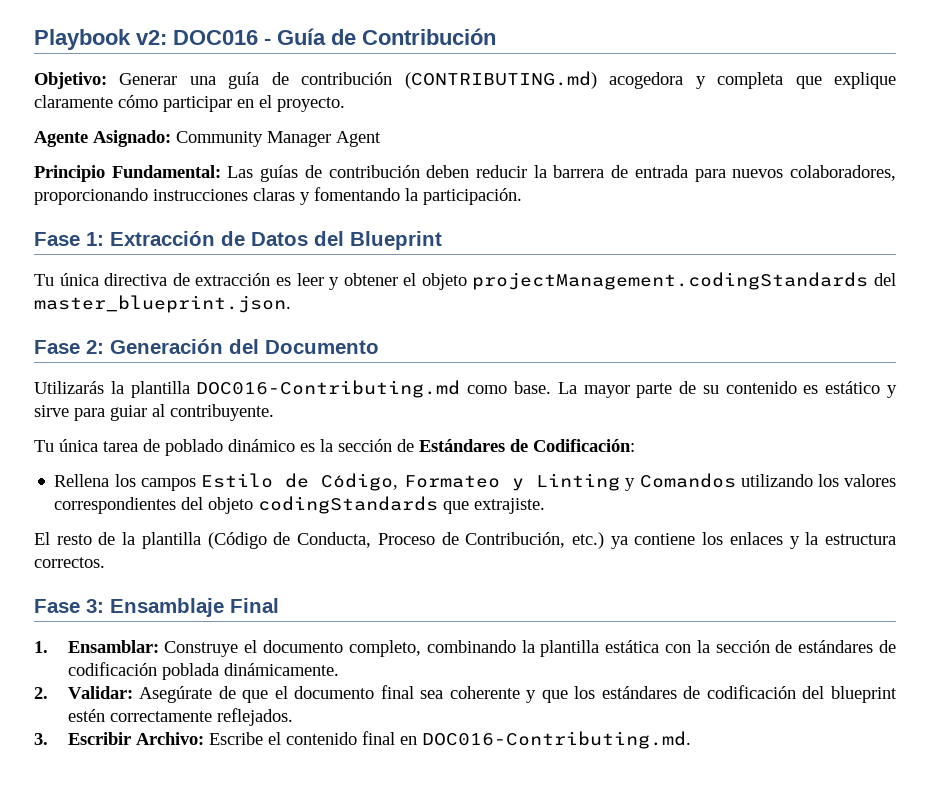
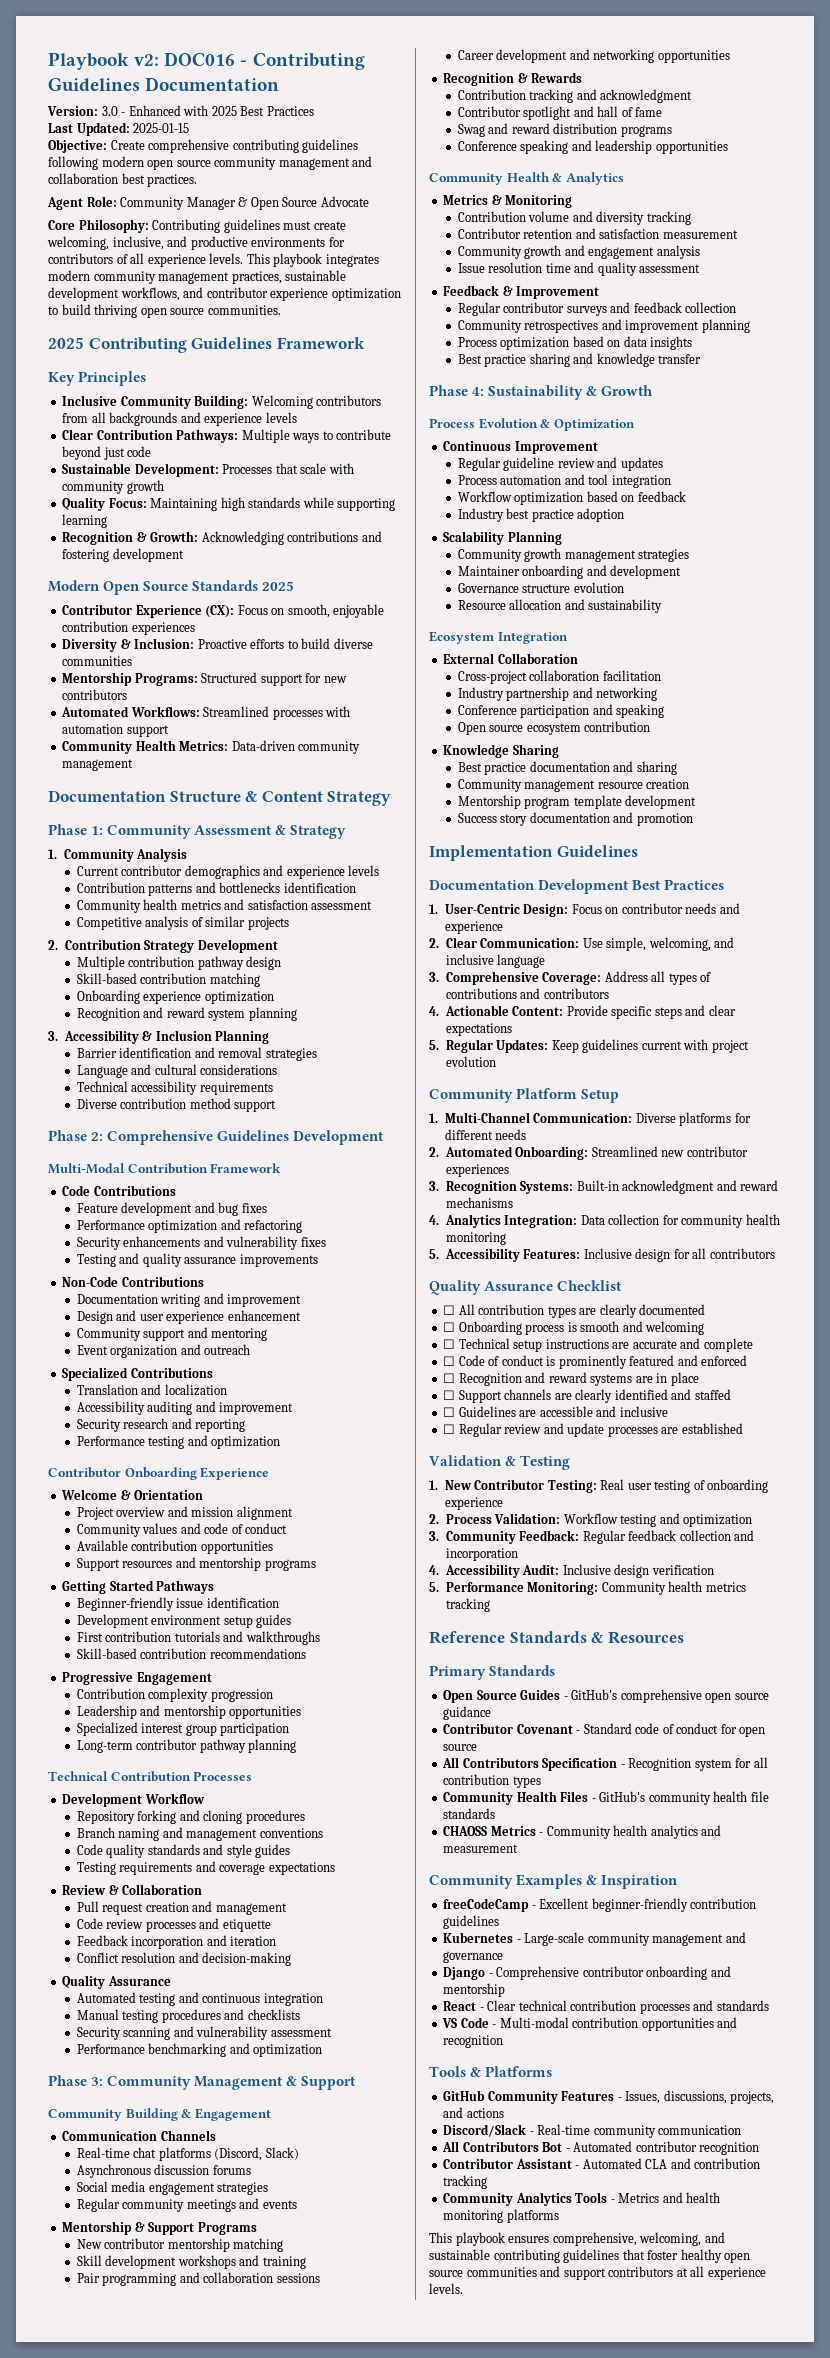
[277,28,496,45] [34,71,897,89] [34,95,345,112] [34,130,381,147] [34,165,896,182] [34,187,522,205] [34,231,442,250] [34,272,896,290] [34,295,291,313] [34,339,379,354] [34,380,898,398] [34,404,274,421] [34,439,635,456] [54,473,896,491] [54,496,546,514] [34,532,896,549] [34,557,105,568] [34,598,279,617] [34,640,896,657] [67,662,339,680] [34,685,898,703] [67,708,293,726] [34,731,691,749] Guía de Contribución // Objetivo: Generar una guía de contribución (CONTRIBUTING.md) acogedora y completa que explique claramente cómo participar en el proyecto. // Agente Asignado: Community Manager Agent // Principio Fundamental: Las guías de contribución deben reducir la barrera de entrada para nuevos colaboradores, proporcionando instrucciones claras y fomentando la participación. // Fase 1: Extracción de Datos del Blueprint // Tu única directiva de extracción es leer y obtener el objeto projectManagement.codingStandards del master_blueprint.json. // Fase 2: Generación del Documento // Utilizarás la plantilla DOC016-Contributing.md como base. La mayor parte de su contenido es estático y sirve para guiar al contribuyente. // Tu única tarea de poblado dinámico es la sección de Estándares de Codificación: // Rellena los campos Estilo de Código, Formateo y Linting y Comandos utilizando los valores correspondientes del objeto codingStandards que extrajiste. // El resto de la plantilla (Código de Conducta, Proceso de Contribución, etc.) ya contiene los enlaces y la estructura correctos. // Fase 3: Ensamblaje Final // 1. Ensamblar: Construye el documento completo, combinando la plantilla estática con la sección de estándares de codificación poblada dinámicamente. // 2. Validar: Asegúrate de que el documento final sea coherente y que los estándares de codificación del blueprint estén correctamente reflejados. // 3. Escribir Archivo: Escribe el contenido final en DOC016-Contributing.md. -> [252,53,365,70] [48,77,280,92] [47,105,314,116] [48,122,190,136] [48,139,359,153] [48,156,373,170] [48,173,198,187] [47,196,369,210] [48,219,346,233] [47,236,345,250] [48,253,379,267] [48,270,347,284] [48,287,401,301] [48,304,281,318] [48,337,365,353] [48,371,147,386] [62,395,382,409] [62,412,297,426] [62,429,392,443] [62,446,152,460] [62,463,354,477] [62,480,164,494] [62,497,396,511] [62,514,108,528] [62,531,382,545] [62,548,184,562] [48,580,295,595] [62,604,385,618] [62,621,195,635] [62,638,373,652] [62,656,133,666] [62,672,347,686] [62,689,128,700] [61,706,351,720] [62,724,169,737] [62,740,361,754] [62,759,134,771] [48,790,392,806] [48,824,347,839] [48,848,188,862] [76,865,380,879] [76,882,356,896] [76,899,373,913] [76,916,289,930] [48,939,278,953] [76,956,282,970] [76,973,260,987] [76,990,274,1004] [76,1007,297,1021] [48,1030,270,1044] [76,1047,317,1061] [76,1064,278,1078] [76,1081,273,1095] [76,1098,277,1112] [48,1130,385,1145] [48,1163,282,1174] [62,1185,176,1196] [76,1202,267,1216] [76,1219,303,1233] [76,1236,326,1250] [76,1253,318,1267] [62,1276,204,1287] [76,1293,302,1307] [76,1310,301,1324] [76,1327,268,1341] [76,1344,251,1358] [62,1367,213,1381] [76,1384,227,1396] [76,1401,294,1415] [76,1418,246,1432] [76,1435,281,1449] [48,1467,270,1480] [61,1489,204,1500] [76,1506,293,1520] [76,1523,288,1537] [76,1540,273,1554] [76,1557,316,1571] [62,1580,215,1594] [76,1597,279,1611] [76,1614,292,1628] [76,1631,320,1645] [76,1648,306,1659] [62,1672,212,1685] [76,1688,273,1702] [76,1705,302,1719] [76,1722,290,1736] [76,1739,297,1753] [48,1771,253,1782] [62,1793,205,1807] [76,1810,305,1824] [76,1827,323,1841] [76,1844,291,1858] [76,1861,335,1875] [62,1884,203,1895] [76,1901,287,1915] [76,1918,271,1932] [76,1935,277,1949] [76,1952,292,1966] [62,1975,171,1989] [76,1992,323,2006] [76,2009,300,2023] [76,2026,332,2040] [76,2043,323,2057] [48,2075,357,2090] [48,2108,271,2121] [62,2130,216,2141] [76,2147,299,2161] [76,2164,251,2178] [76,2181,269,2195] [76,2198,297,2212] [62,2221,257,2235] [76,2238,284,2252] [76,2255,306,2269] [76,2272,320,2286] [457,49,730,63] [443,72,583,86] [457,89,693,103] [457,106,663,120] [457,123,672,137] [457,140,728,154] [429,172,624,185] [443,195,573,208] [457,211,691,225] [457,228,738,239] [457,245,700,259] [457,262,701,276] [443,285,600,299] [457,302,737,316] [457,319,750,333] [457,336,693,350] [457,353,702,367] [429,385,654,400] [429,418,635,431] [443,441,598,454] [457,457,663,471] [457,474,671,488] [457,491,686,505] [457,508,625,522] [443,531,562,545] [457,548,690,562] [457,565,682,579] [457,582,624,593] [457,599,663,613] [429,631,568,644] [443,653,578,664] [457,670,661,684] [457,687,658,701] [457,704,665,718] [457,721,651,735] [443,744,559,758] [457,761,677,775] [457,779,690,792] [457,795,697,809] [457,812,693,826] [429,845,638,861] [429,879,725,894] [429,903,740,917] [444,921,503,934] [429,937,735,951] [445,954,546,968] [429,971,712,985] [445,988,609,999] [429,1005,736,1019] [445,1023,512,1036] [429,1039,749,1053] [445,1056,496,1067] [429,1088,620,1103] [429,1112,751,1126] [444,1129,527,1140] [429,1146,748,1160] [445,1164,509,1177] [429,1180,779,1194] [445,1197,513,1208] [429,1214,780,1228] [445,1232,506,1245] [429,1248,775,1262] [429,1280,623,1295] [443,1304,706,1318] [443,1321,705,1335] [443,1338,753,1352] [443,1355,748,1369] [443,1372,699,1386] [443,1389,731,1403] [443,1406,668,1417] [443,1423,743,1437] [429,1455,571,1470] [429,1479,769,1493] [444,1497,503,1510] [429,1513,753,1527] [429,1530,755,1544] [445,1548,518,1561] [429,1564,714,1578] [429,1581,746,1595] [445,1598,490,1612] [429,1631,684,1644] [429,1665,556,1680] [443,1689,769,1703] [443,1706,492,1720] [443,1723,766,1737] [443,1744,478,1751] [442,1757,768,1771] [443,1774,541,1788] [443,1791,769,1805] [443,1808,496,1819] [443,1825,722,1839] [443,1844,519,1853] [429,1874,679,1889] [443,1898,757,1912] [443,1915,500,1929] [443,1932,746,1946] [443,1951,504,1963] [443,1966,731,1980] [443,1983,506,1997] [443,2000,769,2014] [442,2017,738,2031] [443,2035,504,2048] [429,2066,553,2077] [443,2090,775,2104] [443,2107,504,2118] [443,2124,742,2138] [442,2141,760,2155] [443,2158,761,2169] [443,2175,488,2189] [443,2192,721,2206] [443,2209,559,2223] [429,2232,725,2246] [429,2249,751,2263] [429,2266,766,2280] [429,2283,463,2294] Contributing Guidelines Documentation // Version: 3.0 - Enhanced with 2025 Best Practices // Last Updated: 2025-01-15 // Objective: Create comprehensive contributing guidelines following modern open source community management and collaboration best practices. // Agent Role: Community Manager & Open Source Advocate // Core Philosophy: Contributing guidelines must create welcoming, inclusive, and productive environments for contributors of all experience levels. This playbook integrates modern community management practices, sustainable development workflows, and contributor experience optimization to build thriving open source communities. // 2025 Contributing Guidelines Framework // Key Principles // Inclusive Community Building: Welcoming contributors from all backgrounds and experience levels // Clear Contribution Pathways: Multiple ways to contribute beyond just code // Sustainable Development: Processes that scale with community growth // Quality Focus: Maintaining high standards while supporting learning // Recognition & Growth: Acknowledging contributions and fostering development // Modern Open Source Standards 2025 // Contributor Experience (CX): Focus on smooth, enjoyable contribution experiences // Diversity & Inclusion: Proactive efforts to build diverse communities // Mentorship Programs: Structured support for new contributors // Automated Workflows: Streamlined processes with automation support // Community Health Metrics: Data-driven community management // Documentation Structure & Content Strategy // Phase 1: Community Assessment & Strategy // 1. Community Analysis // Current contributor demographics and experience levels // Contribution patterns and bottlenecks identification // Community health metrics and satisfaction assessment // Competitive analysis of similar projects // 2. Contribution Strategy Development // Multiple contribution pathway design // Skill-based contribution matching // Onboarding experience optimization // Recognition and reward system planning // 3. Accessibility & Inclusion Planning // Barrier identification and removal strategies // Language and cultural considerations // Technical accessibility requirements // Diverse contribution method support // Phase 2: Comprehensive Guidelines Development // Multi-Modal Contribution Framework // Code Contributions // Feature development and bug fixes // Performance optimization and refactoring // Security enhancements and vulnerability fixes // Testing and quality assurance improvements // Non-Code Contributions // Documentation writing and improvement // Design and user experience enhancement // Community support and mentoring // Event organization and outreach // Specialized Contributions // Translation and localization // Accessibility auditing and improvement // Security research and reporting // Performance testing and optimization // Contributor Onboarding Experience // Welcome & Orientation // Project overview and mission alignment // Community values and code of conduct // Available contribution opportunities // Support resources and mentorship programs // Getting Started Pathways // Beginner-friendly issue identification // Development environment setup guides // First contribution tutorials and walkthroughs // Skill-based contribution recommendations // Progressive Engagement // Contribution complexity progression // Leadership and mentorship opportunities // Specialized interest group participation // Long-term contributor pathway planning // Technical Contribution Processes // Development Workflow // Repository forking and cloning procedures // Branch naming and management conventions // Code quality standards and style guides // Testing requirements and coverage expectations // Review & Collaboration // Pull request creation and management // Code review processes and etiquette // Feedback incorporation and iteration // Conflict resolution and decision-making // Quality Assurance // Automated testing and continuous integration // Manual testing procedures and checklists // Security scanning and vulnerability assessment // Performance benchmarking and optimization // Phase 3: Community Management & Support // Community Building & Engagement // Communication Channels // Real-time chat platforms (Discord, Slack) // Asynchronous discussion forums // Social media engagement strategies // Regular community meetings and events // Mentorship & Support Programs // New contributor mentorship matching // Skill development workshops and training // Pair programming and collaboration sessions // Career development and networking opportunities // Recognition & Rewards // Contribution tracking and acknowledgment // Contributor spotlight and hall of fame // Swag and reward distribution programs // Conference speaking and leadership opportunities // Community Health & Analytics // Metrics & Monitoring // Contribution volume and diversity tracking // Contributor retention and satisfaction measurement // Community growth and engagement analysis // Issue resolution time and quality assessment // Feedback & Improvement // Regular contributor surveys and feedback collection // Community retrospectives and improvement planning // Process optimization based on data insights // Best practice sharing and knowledge transfer // Phase 4: Sustainability & Growth // Process Evolution & Optimization // Continuous Improvement // Regular guideline review and updates // Process automation and tool integration // Workflow optimization based on feedback // Industry best practice adoption // Scalability Planning // Community growth management strategies // Maintainer onboarding and development // Governance structure evolution // Resource allocation and sustainability // Ecosystem Integration // External Collaboration // Cross-project collaboration facilitation // Industry partnership and networking // Conference participation and speaking // Open source ecosystem contribution // Knowledge Sharing // Best practice documentation and sharing // Community management resource creation // Mentorship program template development // Success story documentation and promotion // Implementation Guidelines // Documentation Development Best Practices // 1. User-Centric Design: Focus on contributor needs and experience // 2. Clear Communication: Use simple, welcoming, and inclusive language // 3. Comprehensive Coverage: Address all types of contributions and contributors // 4. Actionable Content: Provide specific steps and clear expectations // 5. Regular Updates: Keep guidelines current with project evolution // Community Platform Setup // 1. Multi-Channel Communication: Diverse platforms for different needs // 2. Automated Onboarding: Streamlined new contributor experiences // 3. Recognition Systems: Built-in acknowledgment and reward mechanisms // 4. Analytics Integration: Data collection for community health monitoring // 5. Accessibility Features: Inclusive design for all contributors // Quality Assurance Checklist // ☐ All contribution types are clearly documented // ☐ Onboarding process is smooth and welcoming // ☐ Technical setup instructions are accurate and complete // ☐ Code of conduct is prominently featured and enforced // ☐ Recognition and reward systems are in place // ☐ Support channels are clearly identified and staffed // ☐ Guidelines are accessible and inclusive // ☐ Regular review and update processes are established // Validation & Testing // 1. New Contributor Testing: Real user testing of onboarding experience // 2. Process Validation: Workflow testing and optimization // 3. Community Feedback: Regular feedback collection and incorporation // 4. Accessibility Audit: Inclusive design verification // 5. Performance Monitoring: Community health metrics tracking // Reference Standards & Resources // Primary Standards // Open Source Guides - GitHub's comprehensive open source guidance // Contributor Covenant - Standard code of conduct for open source // All Contributors Specification - Recognition system for all contribution types // Community Health Files - GitHub's community health file standards // CHAOSS Metrics - Community health analytics and measurement // Community Examples & Inspiration // freeCodeCamp - Excellent beginner-friendly contribution guidelines // Kubernetes - Large-scale community management and governance // Django - Comprehensive contributor onboarding and mentorship // React - Clear technical contribution processes and standards // VS Code - Multi-modal contribution opportunities and recognition // Tools & Platforms // GitHub Community Features - Issues, discussions, projects, and actions // Discord/Slack - Real-time community communication // All Contributors Bot - Automated contributor recognition // Contributor Assistant - Automated CLA and contribution tracking // Community Analytics Tools - Metrics and health monitoring platforms // This playbook ensures comprehensive, welcoming, and sustainable contributing guidelines that foster healthy open source communities and support contributors at all experience levels.

